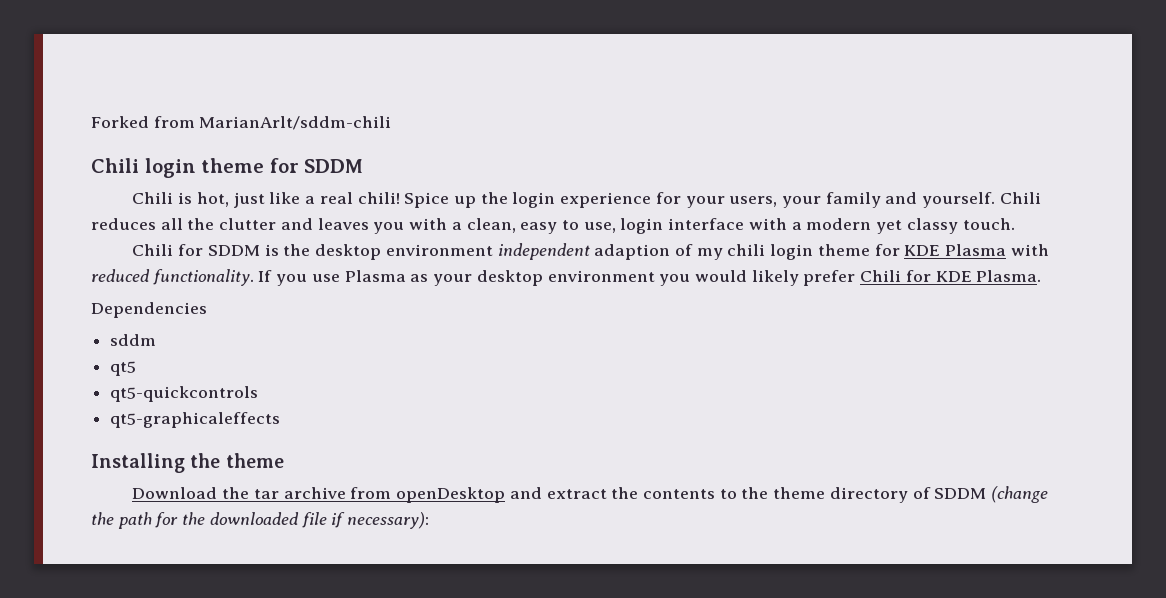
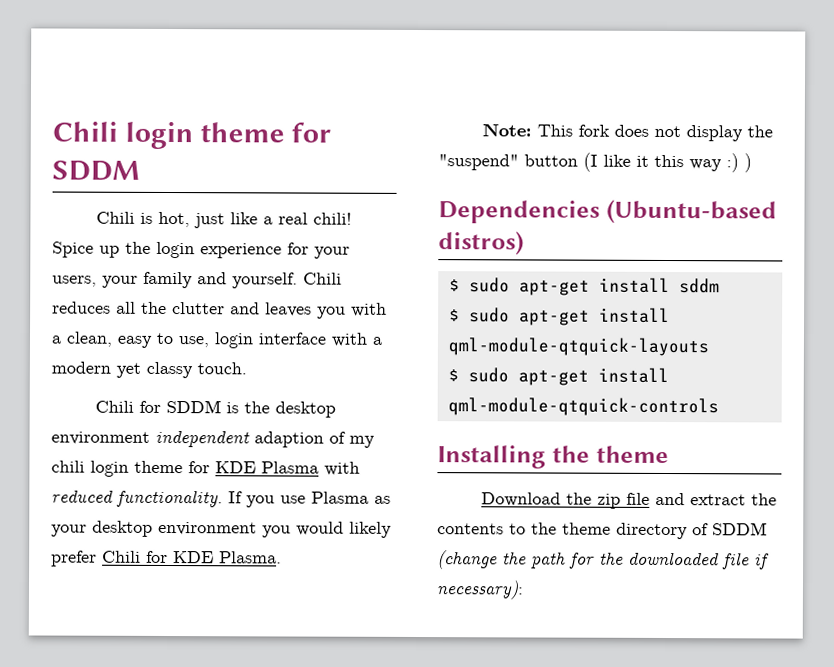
[91,116,392,130] Forked from MarianArlt/sddm-chili // -> (52, 131) none
[91,302,207,318] [110,334,157,346] [110,361,137,376] [110,386,259,402] [110,412,281,428] Dependencies // sddm // qt5 // qt5-quickcontrols // qt5-graphicaleffects -> [481,123,773,142] [438,152,752,173] [438,199,777,225] [438,231,524,256] [448,277,720,296] [448,307,670,326] [447,337,709,357] [447,367,669,386] [447,397,719,417] Note: This fork does not display the "suspend" button (I like it this way :) ) // Dependencies (Ubuntu-based distros) // $ sudo apt-get install sddm // $ sudo apt-get install qml-module-qtquick-layouts // $ sudo apt-get install qml-module-qtquick-controls
[253,487,506,503] tar archive from openDesktop -> [596,492,650,509] zip file

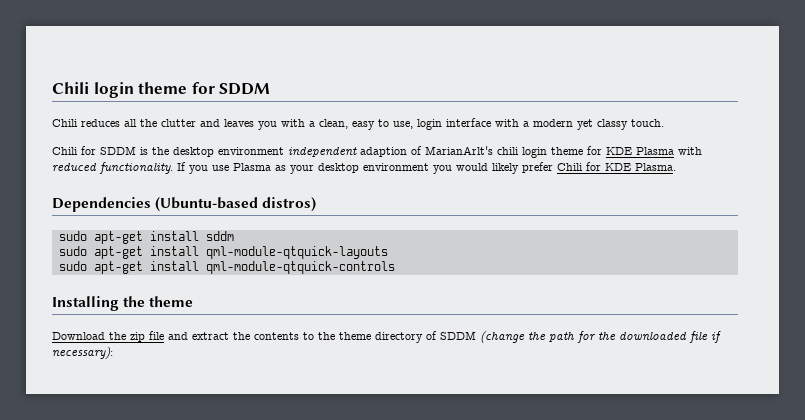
[139,211,352,229] [52,241,350,259] [52,271,342,289] is hot, just like a real chili! Spice up the login experience for your users, your family and yourself. Chili -> (78, 123) none
[349,435,375,448] my -> [425,146,493,155] MarianArlt's
[481,123,773,142] [438,152,752,173] // Note: This fork does not display the "suspend" button (I like it this way :) ) -> (676, 167) none
[448,279,460,292] $ -> (317, 204) none
[448,309,460,322] $ -> (234, 236) none
[447,369,459,382] $ -> (388, 252) none

